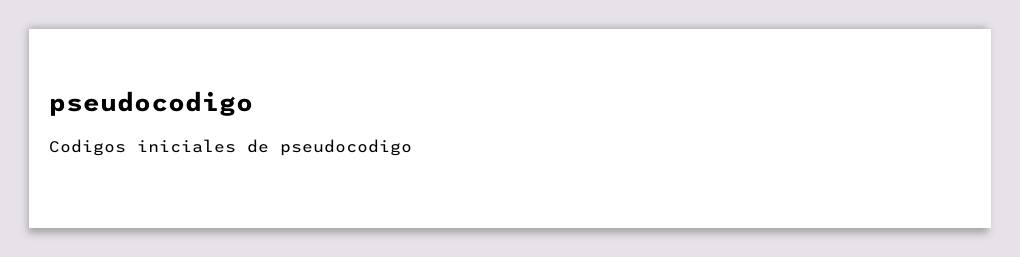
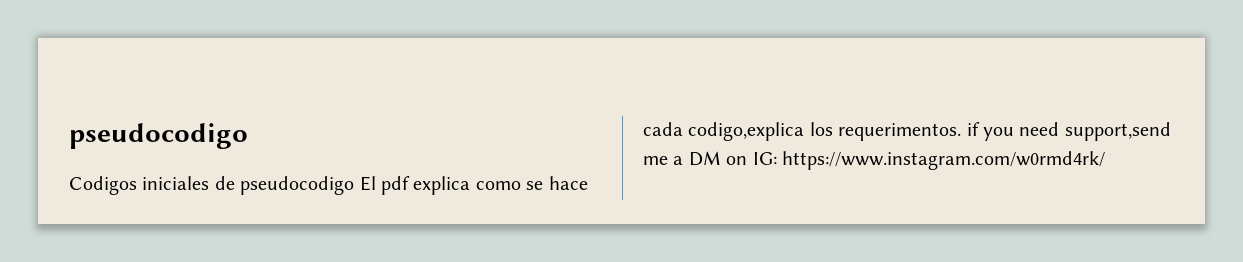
(412, 147) none -> [359,176,588,195] [643,122,1171,141] [643,151,1105,170] El pdf explica como se hace cada codigo,explica los requerimentos. if you need support,send me a DM on IG: https://www.instagram.com/w0rmd4rk/

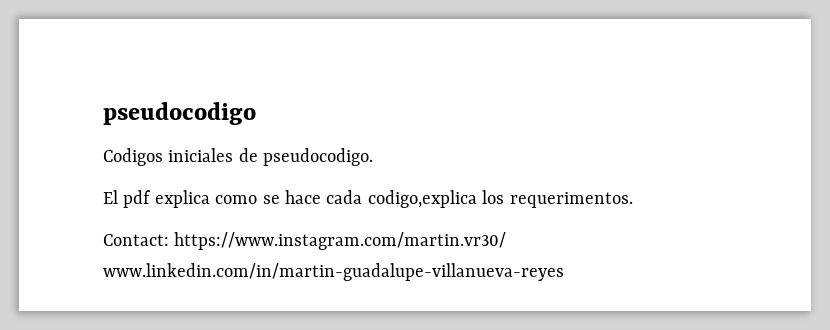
[240,176,355,195] pseudocodigo -> [263,148,374,166] pseudocodigo. //
[966,122,1171,141] [643,151,1105,170] if you need support,send me a DM on IG: https://www.instagram.com/w0rmd4rk/ -> [103,232,507,250] [103,263,564,281] // Contact: https://www.instagram.com/martin.vr30/ www.linkedin.com/in/martin-guadalupe-villanueva-reyes

